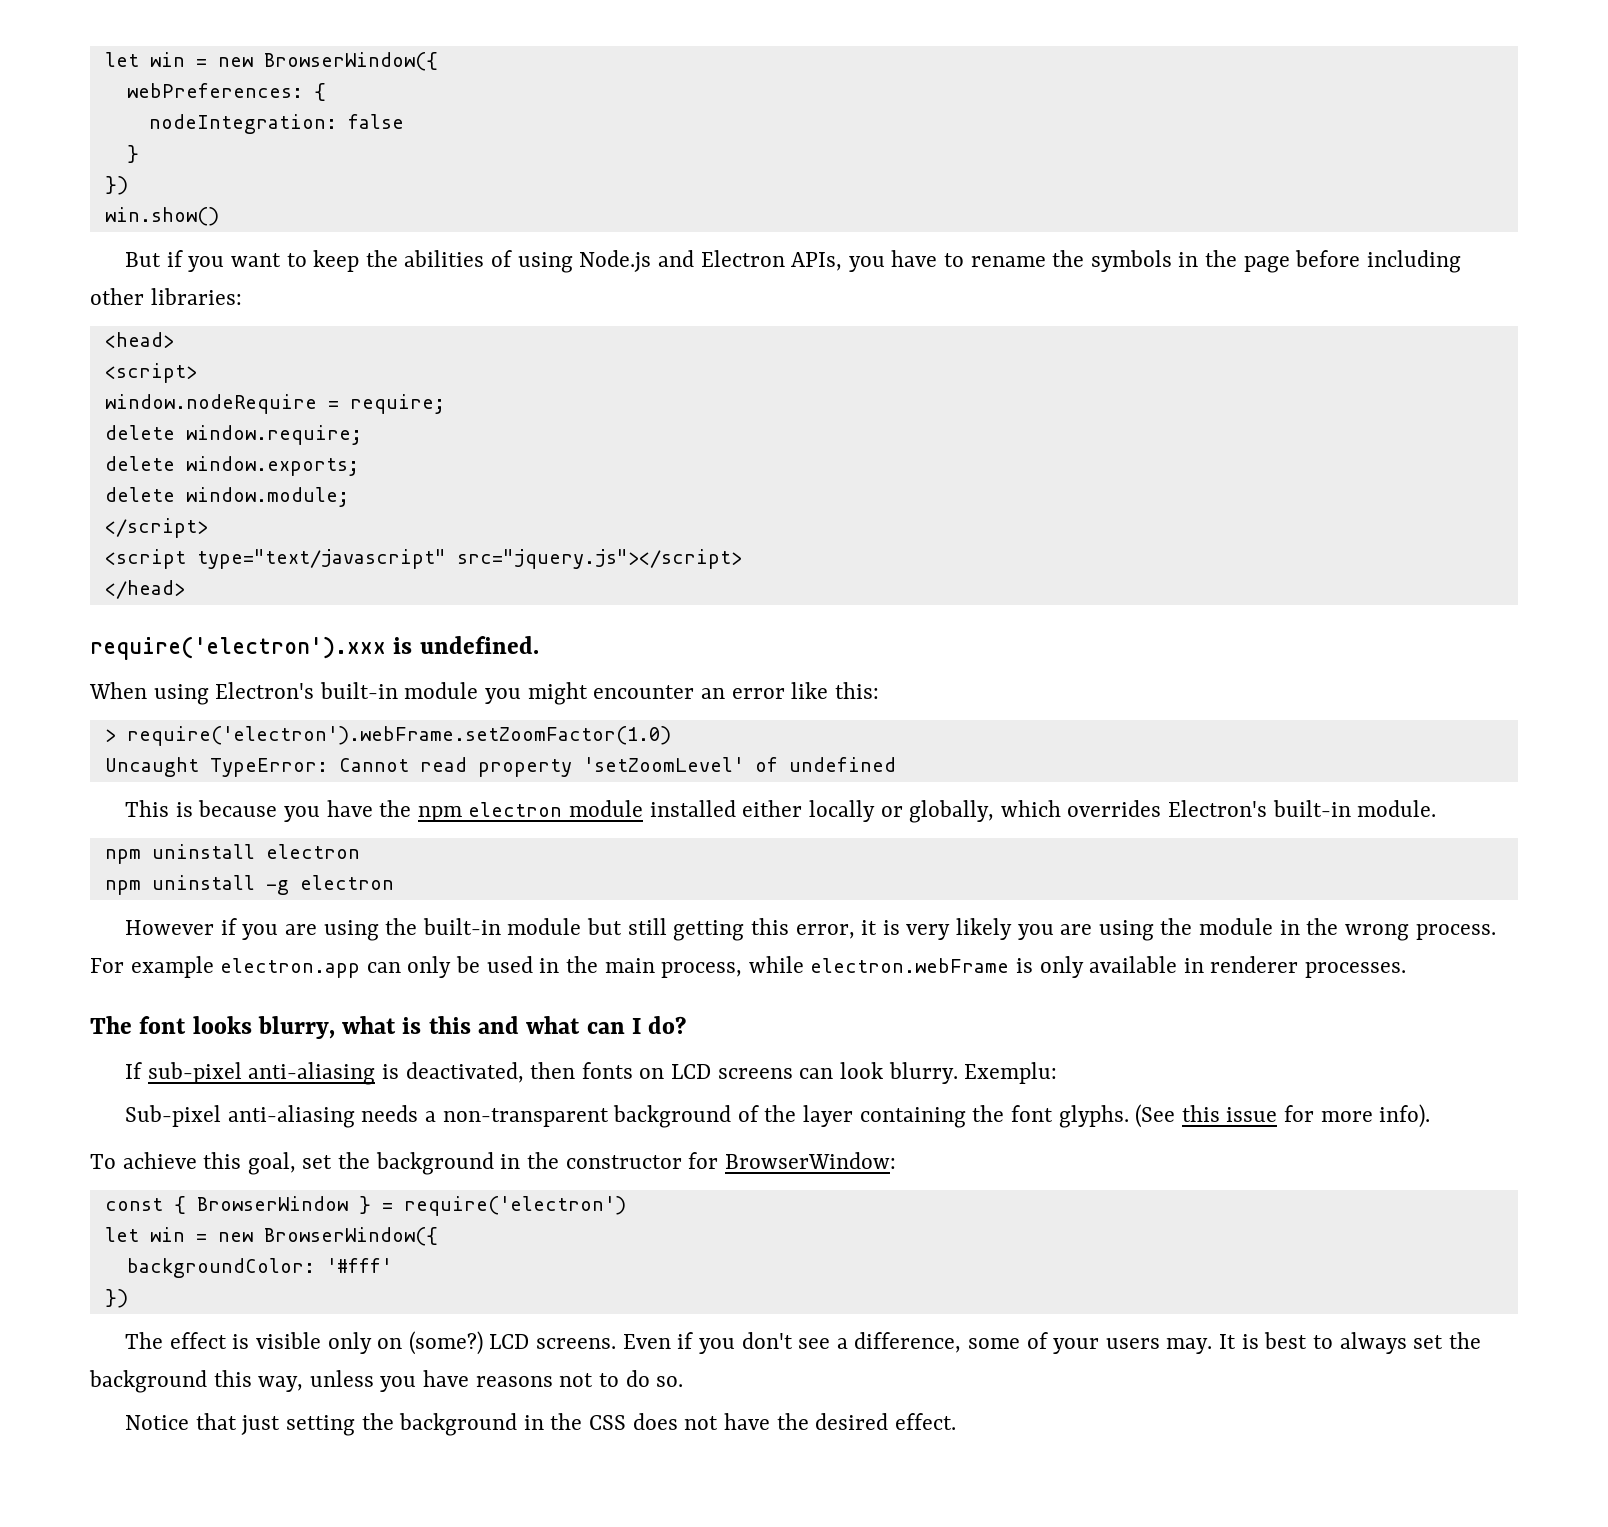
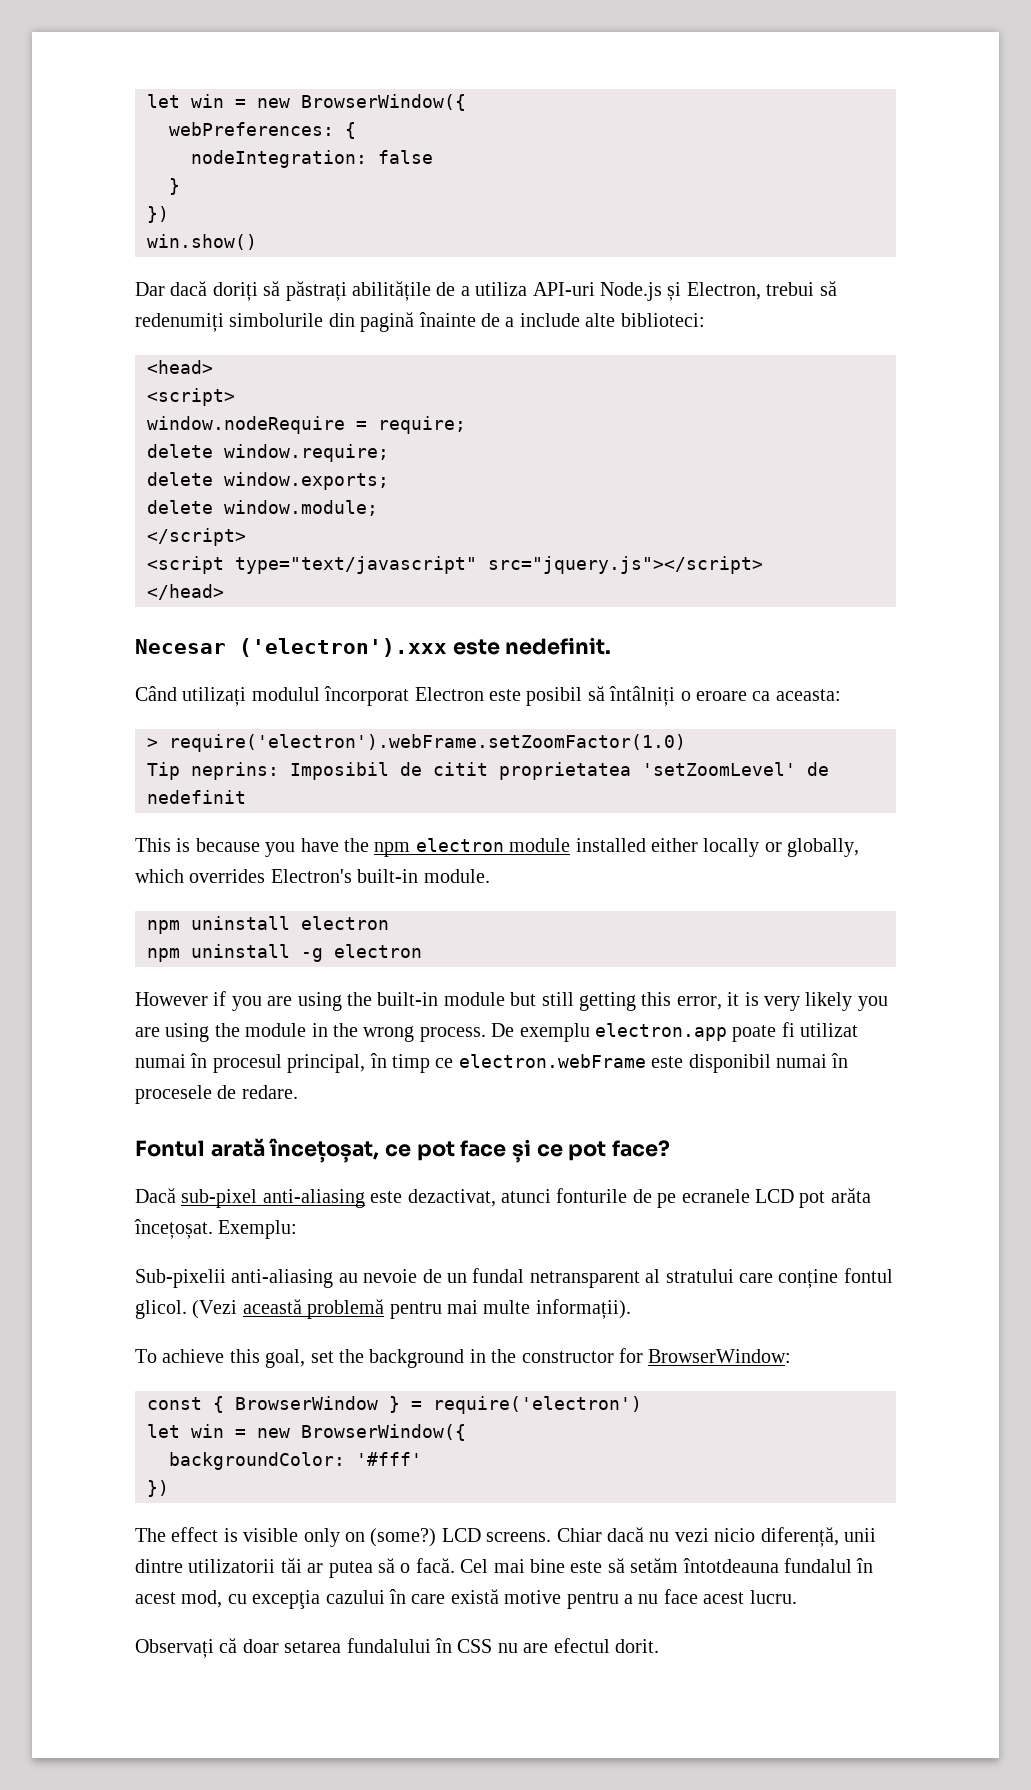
[125,250,1461,273] [90,288,242,305] But if you want to keep the abilities of using Node.js and Electron APIs, you have to rename the symbols in the page before including other libraries: -> [135,281,837,301] [135,312,705,332] Dar dacă doriți să păstrați abilitățile de a utiliza API-uri Node.js și Electron, trebui să redenumiți simbolurile din pagină înainte de a include alte biblioteci:
[90,636,539,660] [89,682,879,705] [104,726,671,746] [104,757,896,777] require('electron').xxx is undefined. // When using Electron's built-in module you might encounter an error like this: // > require('electron').webFrame.setZoomFactor(1.0) // Uncaught TypeError: Cannot read property 'setZoomLevel' of undefined -> [135,637,612,657] [135,686,841,706] [147,734,686,752] [147,762,829,780] [147,790,246,804] Necesar ('electron').xxx este nedefinit. // Când utilizați modulul încorporat Electron este posibil să întâlniți o eroare ca aceasta: // > require('electron').webFrame.setZoomFactor(1.0) // Tip neprins: Imposibil de citit proprietatea 'setZoomLevel' de nedefinit
[90,956,1407,978] [90,1016,687,1039] [125,1062,1058,1085] [125,1104,1431,1128] For example electron.app can only be used in the main process, while electron.webFrame is only available in renderer processes. // The font looks blurry, what is this and what can I do? // If sub-pixel anti-aliasing is deactivated, then fonts on LCD screens can look blurry. Exemplu: // Sub-pixel anti-aliasing needs a non-transparent background of the layer containing the font glyphs. (See this issue for more info). -> [491,1022,859,1042] [135,1053,849,1073] [135,1085,298,1104] [135,1138,671,1163] [135,1188,871,1208] [134,1219,298,1239] [135,1268,893,1288] [135,1299,631,1319] De exemplu electron.app poate fi utilizat numai în procesul principal, în timp ce electron.webFrame este disponibil numai în procesele de redare. // Fontul arată încețoșat, ce pot face și ce pot face? // Dacă sub-pixel anti-aliasing este dezactivat, atunci fonturile de pe ecranele LCD pot arăta încețoșat. Exemplu: // Sub-pixelii anti-aliasing au nevoie de un fundal netransparent al stratului care conține fontul glicol. (Vezi această problemă pentru mai multe informații).
[622,1332,1481,1354] [89,1370,684,1393] [125,1413,956,1436] Even if you don't see a difference, some of your users may. It is best to always set the background this way, unless you have reasons not to do so. // Notice that just setting the background in the CSS does not have the desired effect. -> [556,1527,876,1547] [135,1558,874,1578] [135,1589,797,1609] [135,1638,659,1658] Chiar dacă nu vezi nicio diferență, unii dintre utilizatorii tăi ar putea să o facă. Cel mai bine este să setăm întotdeauna fundalul în acest mod, cu excepţia cazului în care există motive pentru a nu face acest lucru. // Observați că doar setarea fundalului în CSS nu are efectul dorit.

